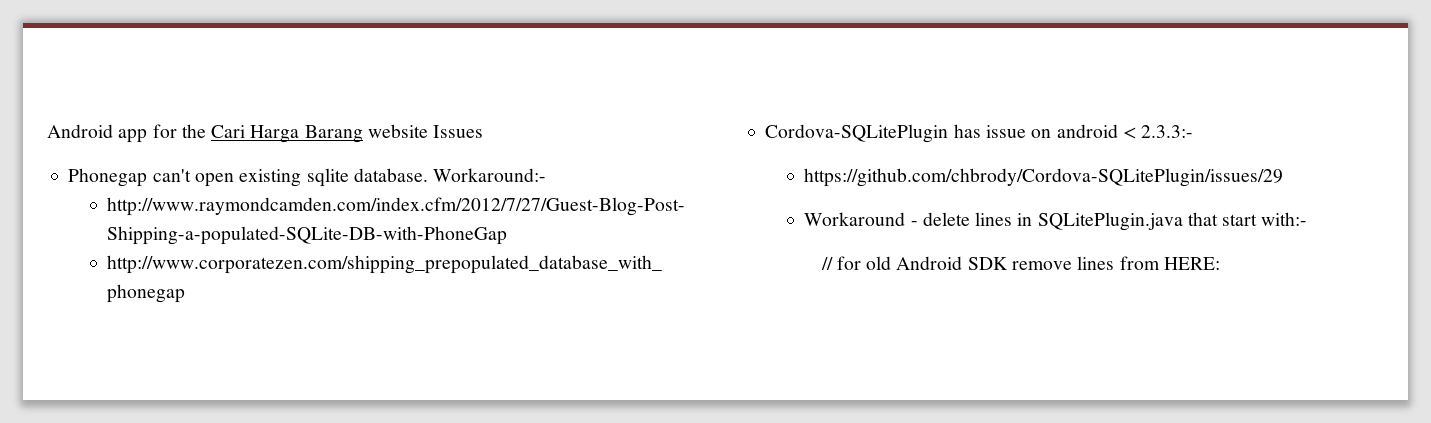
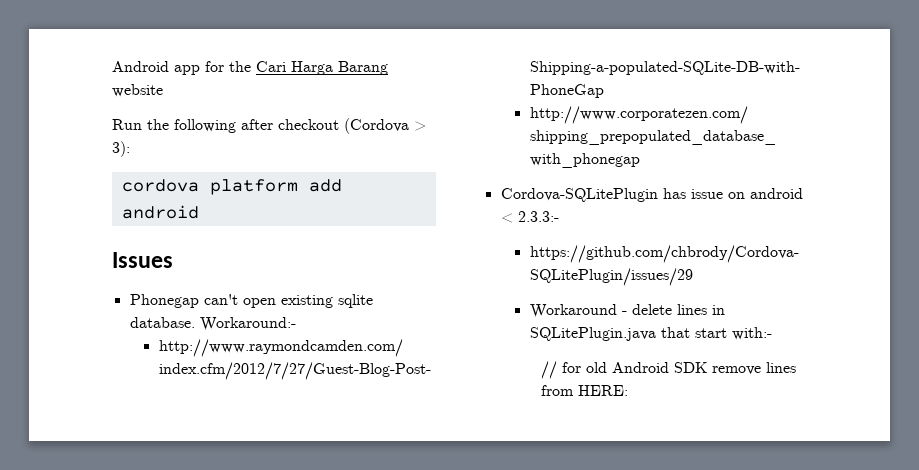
(428, 131) none -> [112,118,426,134] [112,141,130,157] [121,179,342,195] [121,205,199,219] // Run the following after checkout (Cordova > 3): // cordova platform add android //

